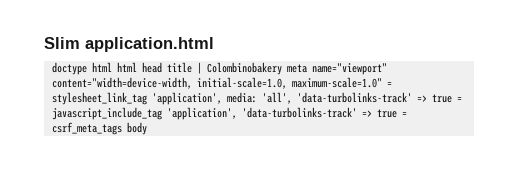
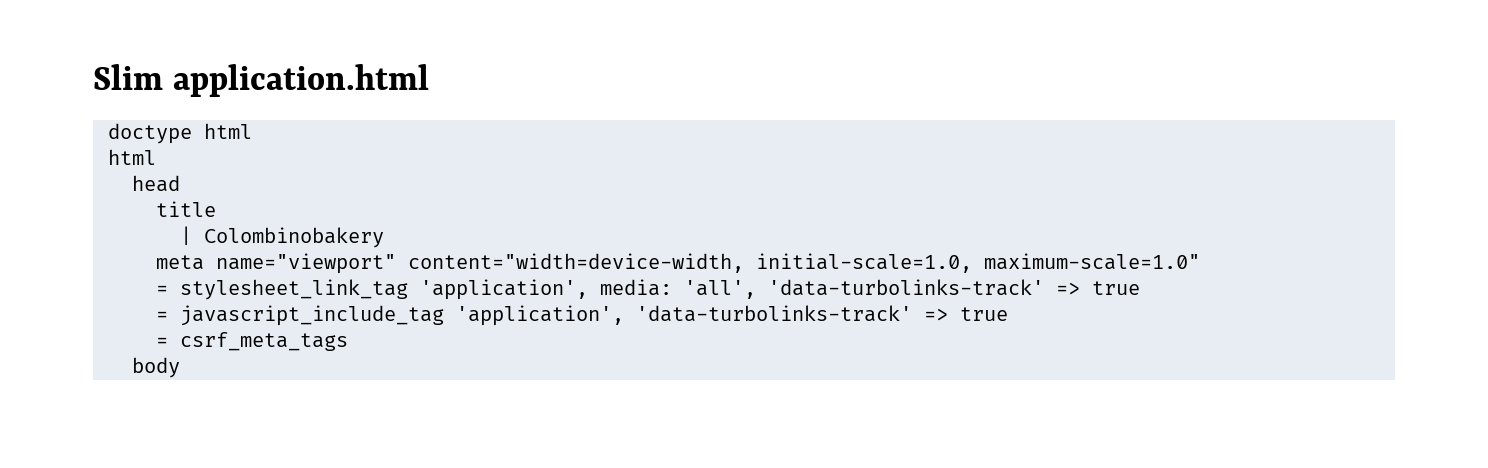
[116,62,137,72] html -> [107,149,156,165] // html //
(162, 67) none -> (180, 183) //
(192, 67) none -> (216, 209) //
(282, 68) none -> (384, 237) //
(382, 82) none -> (1200, 261) //
(452, 98) none -> (1140, 288) //
(397, 113) none -> (1008, 314) //
(122, 128) none -> (348, 341) //

